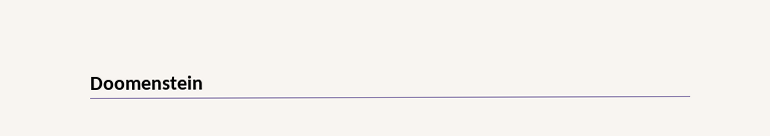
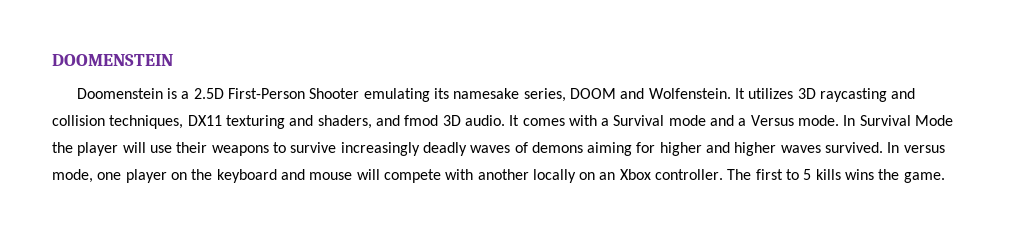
[90,75,204,90] Doomenstein -> [52,54,173,66] [76,88,916,102] [52,115,954,129] [52,142,945,156] [52,169,945,183] DOOMENSTEIN // Doomenstein is a 2.5D First-Person Shooter emulating its namesake series, DOOM and Wolfenstein. It utilizes 3D raycasting and collision techniques, DX11 texturing and shaders, and fmod 3D audio. It comes with a Survival mode and a Versus mode. In Survival Mode the player will use their weapons to survive increasingly deadly waves of demons aiming for higher and higher waves survived. In versus mode, one player on the keyboard and mouse will compete with another locally on an Xbox controller. The first to 5 kills wins the game.

